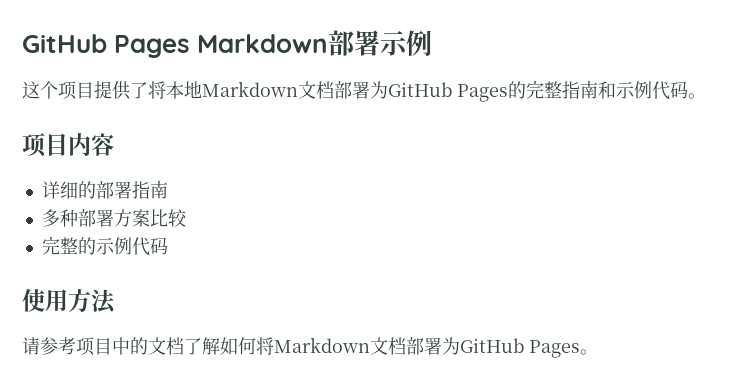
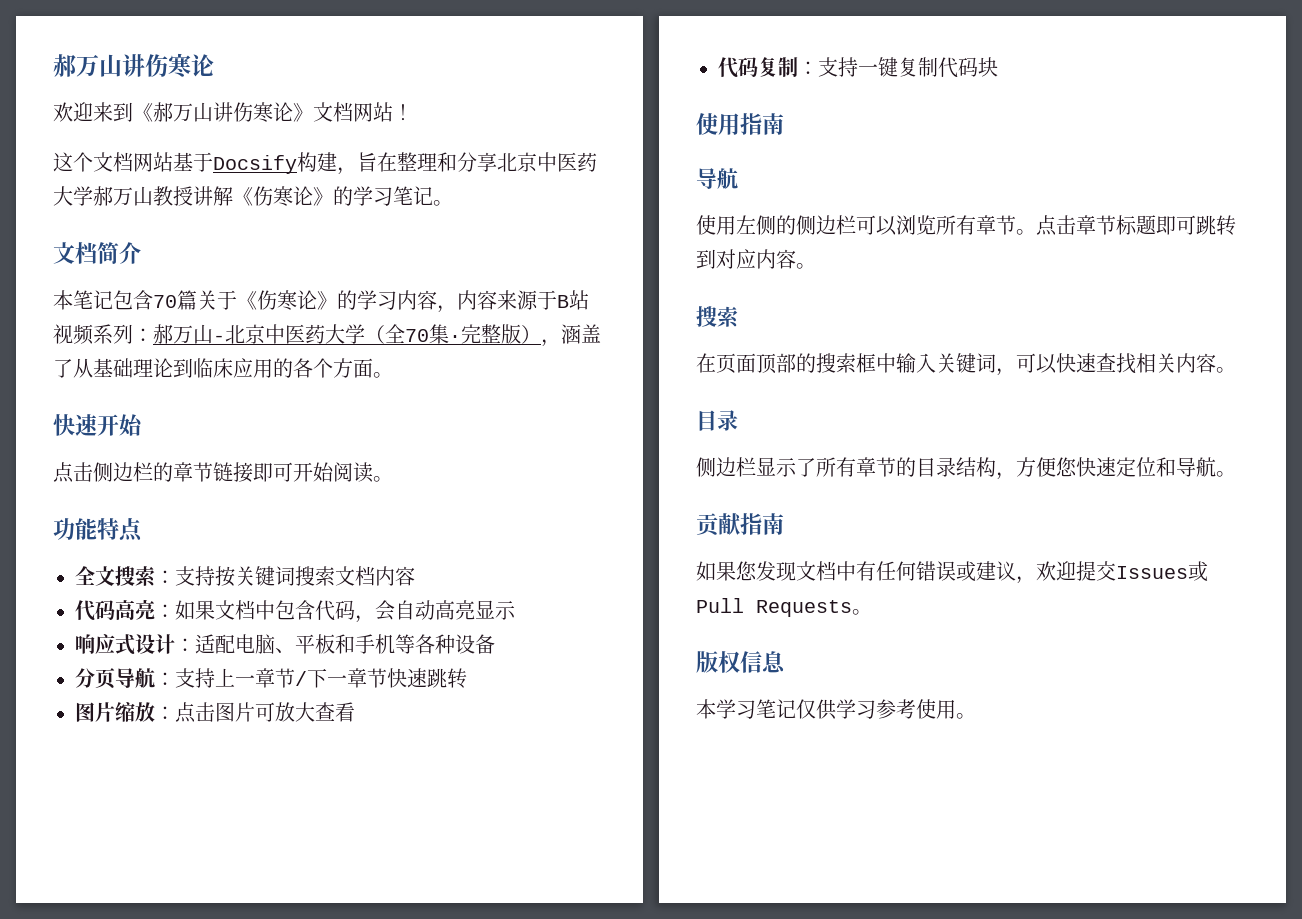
[22,30,433,58] [22,80,706,102] [22,133,114,157] [41,180,168,199] [41,209,187,227] [41,236,168,256] [22,289,116,314] [22,337,580,358] GitHub Pages Markdown部署示例 // 这个项目提供了将本地Markdown文档部署为GitHub Pages的完整指南和示例代码。 // 项目内容 // 详细的部署指南 // 多种部署方案比较 // 完整的示例代码 // 使用方法 // 请参考项目中的文档了解如何将Markdown文档部署为GitHub Pages -> [53,53,214,79] [53,102,413,123] [53,152,597,175] [53,186,453,207] [53,242,141,264] [53,290,589,313] [53,324,601,347] [53,358,393,378] [53,414,143,436] [53,462,393,483] [53,518,143,542] [75,566,415,587] [75,599,516,623] [75,634,495,655] [75,668,467,689] [75,702,355,723] [718,57,998,78] [696,113,784,135] [696,168,738,189] [696,215,1236,236] [696,249,816,269] [696,306,738,328] [696,353,1236,376] [696,410,738,431] [696,457,1236,480] [696,513,784,537] [696,561,1208,584] [696,598,872,617] [696,651,786,673] [696,699,956,720] 郝万山讲伤寒论 // 欢迎来到《郝万山讲伤寒论》文档网站！ // 这个文档网站基于Docsify构建，旨在整理和分享北京中医药大学郝万山教授讲解《伤寒论》的学习笔记。 // 文档简介 // 本笔记包含70篇关于《伤寒论》的学习内容，内容来源于B站视频系列：郝万山-北京中医药大学（全70集·完整版），涵盖了从基础理论到临床应用的各个方面。 // 快速开始 // 点击侧边栏的章节链接即可开始阅读。 // 功能特点 // 全文搜索：支持按关键词搜索文档内容 // 代码高亮：如果文档中包含代码，会自动高亮显示 // 响应式设计：适配电脑、平板和手机等各种设备 // 分页导航：支持上一章节/下一章节快速跳转 // 图片缩放：点击图片可放大查看 // 代码复制：支持一键复制代码块 // 使用指南 // 导航 // 使用左侧的侧边栏可以浏览所有章节。点击章节标题即可跳转到对应内容。 // 搜索 // 在页面顶部的搜索框中输入关键词，可以快速查找相关内容。 // 目录 // 侧边栏显示了所有章节的目录结构，方便您快速定位和导航。 // 贡献指南 // 如果您发现文档中有任何错误或建议，欢迎提交Issues或Pull Requests。 // 版权信息 // 本学习笔记仅供学习参考使用

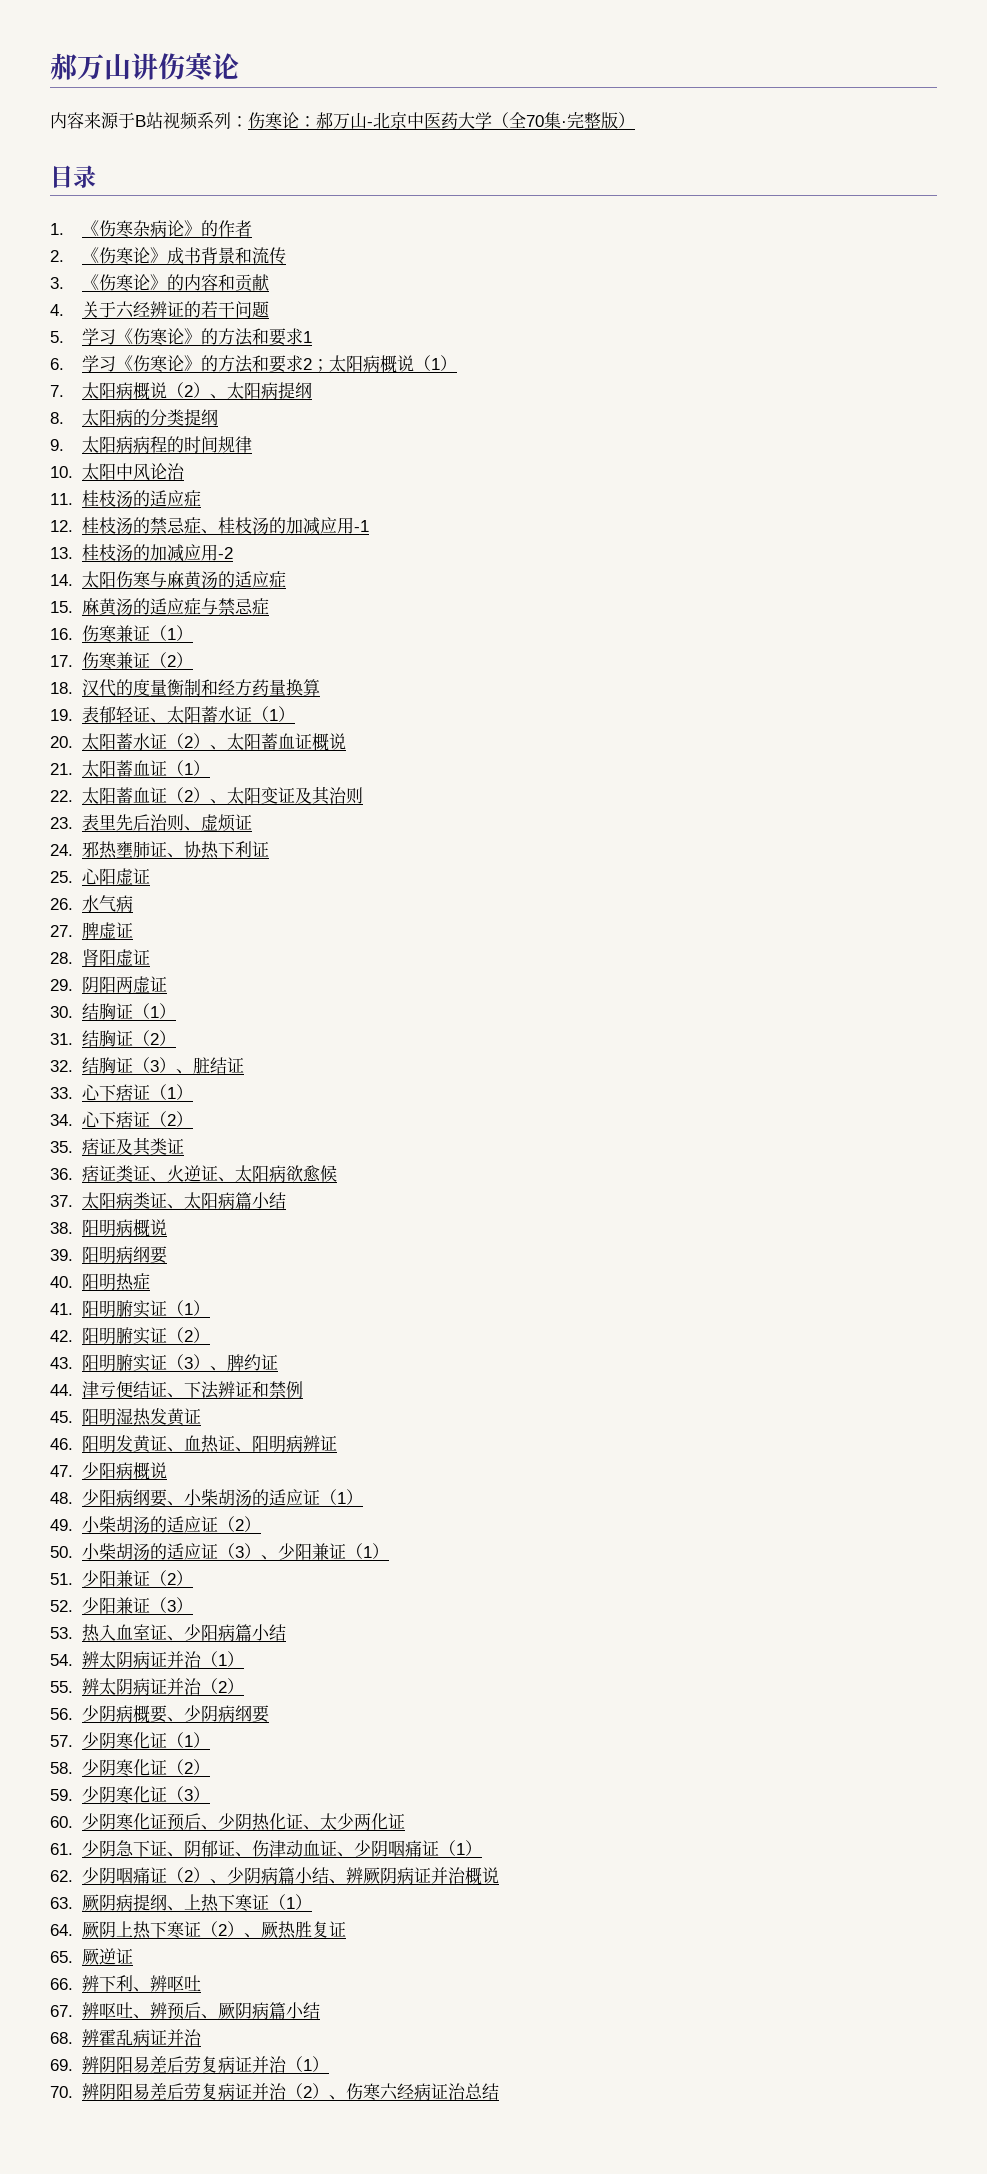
[53,102,413,123] [53,152,597,175] [53,186,453,207] [53,242,141,264] [53,290,457,313] 欢迎来到《郝万山讲伤寒论》文档网站！ // 这个文档网站基于Docsify构建，旨在整理和分享北京中医药大学郝万山教授讲解《伤寒论》的学习笔记。 // 文档简介 // 本笔记包含70篇关于《伤寒论》的学习内容， -> (239, 66) none
(153, 335) none -> [248,112,316,130] 伤寒论：
[541,324,601,347] [53,358,393,378] [53,414,143,436] [53,462,393,483] [53,518,143,542] [75,566,415,587] [75,599,516,623] [75,634,495,655] [75,668,467,689] [75,702,355,723] [718,57,998,78] [696,113,784,135] [696,168,738,189] [696,215,1236,236] [696,249,816,269] [696,306,738,328] [696,353,1236,376] [696,410,738,431] [696,457,1236,480] [696,513,784,537] [696,561,1208,584] [696,598,872,617] [696,651,786,673] [696,699,976,720] ，涵盖了从基础理论到临床应用的各个方面。 // 快速开始 // 点击侧边栏的章节链接即可开始阅读。 // 功能特点 // 全文搜索：支持按关键词搜索文档内容 // 代码高亮：如果文档中包含代码，会自动高亮显示 // 响应式设计：适配电脑、平板和手机等各种设备 // 分页导航：支持上一章节/下一章节快速跳转 // 图片缩放：点击图片可放大查看 // 代码复制：支持一键复制代码块 // 使用指南 // 导航 // 使用左侧的侧边栏可以浏览所有章节。点击章节标题即可跳转到对应内容。 // 搜索 // 在页面顶部的搜索框中输入关键词，可以快速查找相关内容。 // 目录 // 侧边栏显示了所有章节的目录结构，方便您快速定位和导航。 // 贡献指南 // 如果您发现文档中有任何错误或建议，欢迎提交Issues或Pull Requests。 // 版权信息 // 本学习笔记仅供学习参考使用。 -> [50,165,96,188] [50,220,252,238] [50,247,286,265] [50,274,269,292] [50,301,269,318] [50,328,312,346] [50,355,457,373] [50,382,312,400] [50,409,218,427] [50,436,252,454] [50,463,185,481] [50,490,201,508] [50,517,369,535] [50,544,233,562] [50,571,286,589] [50,598,269,616] [50,625,193,643] [50,652,193,670] [50,679,320,697] [50,706,295,723] [50,733,346,751] [50,760,210,777] [50,786,363,805] [50,814,252,832] [50,841,269,859] [50,868,150,885] [50,895,133,913] [50,922,133,939] [50,948,150,967] [50,976,167,993] [50,1003,176,1020] [50,1030,176,1047] [50,1057,244,1074] [50,1084,193,1101] [50,1111,193,1128] [50,1137,184,1156] [50,1165,337,1183] [50,1192,286,1210] [50,1219,167,1237] [50,1246,167,1264] [50,1273,150,1291] [50,1300,210,1318] [50,1327,210,1345] [50,1354,278,1372] [50,1381,303,1399] [50,1408,201,1426] [50,1435,337,1453] [50,1462,167,1480] [50,1489,363,1507] [50,1516,261,1534] [50,1543,389,1561] [50,1570,193,1587] [50,1597,193,1614] [50,1624,286,1642] [50,1651,244,1669] [50,1678,244,1696] [50,1705,269,1723] [50,1732,210,1750] [50,1759,210,1777] [50,1786,210,1804] [50,1813,405,1831] [50,1840,482,1857] [50,1867,499,1885] [50,1894,312,1912] [50,1921,346,1939] [50,1948,133,1965] [50,1975,201,1992] [50,2002,320,2020] [50,2029,202,2047] [50,2056,329,2074] [50,2083,499,2101] // 目录 // 1.《伤寒杂病论》的作者 // 2.《伤寒论》成书背景和流传 // 3.《伤寒论》的内容和贡献 // 4.关于六经辨证的若干问题 // 5.学习《伤寒论》的方法和要求1 // 6.学习《伤寒论》的方法和要求2；太阳病概说（1） // 7.太阳病概说（2）、太阳病提纲 // 8.太阳病的分类提纲 // 9.太阳病病程的时间规律 // 10.太阳中风论治 // 11.桂枝汤的适应症 // 12.桂枝汤的禁忌症、桂枝汤的加减应用-1 // 13.桂枝汤的加减应用-2 // 14.太阳伤寒与麻黄汤的适应症 // 15.麻黄汤的适应症与禁忌症 // 16.伤寒兼证（1） // 17.伤寒兼证（2） // 18.汉代的度量衡制和经方药量换算 // 19.表郁轻证、太阳蓄水证（1） // 20.太阳蓄水证（2）、太阳蓄血证概说 // 21.太阳蓄血证（1） // 22.太阳蓄血证（2）、太阳变证及其治则 // 23.表里先后治则、虚烦证 // 24.邪热壅肺证、协热下利证 // 25.心阳虚证 // 26.水气病 // 27.脾虚证 // 28.肾阳虚证 // 29.阴阳两虚证 // 30.结胸证（1） // 31.结胸证（2） // 32.结胸证（3）、脏结证 // 33.心下痞证（1） // 34.心下痞证（2） // 35.痞证及其类证 // 36.痞证类证、火逆证、太阳病欲愈候 // 37.太阳病类证、太阳病篇小结 // 38.阳明病概说 // 39.阳明病纲要 // 40.阳明热症 // 41.阳明腑实证（1） // 42.阳明腑实证（2） // 43.阳明腑实证（3）、脾约证 // 44.津亏便结证、下法辨证和禁例 // 45.阳明湿热发黄证 // 46.阳明发黄证、血热证、阳明病辨证 // 47.少阳病概说 // 48.少阳病纲要、小柴胡汤的适应证（1） // 49.小柴胡汤的适应证（2） // 50.小柴胡汤的适应证（3）、少阳兼证（1） // 51.少阳兼证（2） // 52.少阳兼证（3） // 53.热入血室证、少阳病篇小结 // 54.辨太阴病证并治（1） // 55.辨太阴病证并治（2） // 56.少阴病概要、少阴病纲要 // 57.少阴寒化证（1） // 58.少阴寒化证（2） // 59.少阴寒化证（3） // 60.少阴寒化证预后、少阴热化证、太少两化证 // 61.少阴急下证、阴郁证、伤津动血证、少阴咽痛证（1） // 62.少阴咽痛证（2）、少阴病篇小结、辨厥阴病证并治概说 // 63.厥阴病提纲、上热下寒证（1） // 64.厥阴上热下寒证（2）、厥热胜复证 // 65.厥逆证 // 66.辨下利、辨呕吐 // 67.辨呕吐、辨预后、厥阴病篇小结 // 68.辨霍乱病证并治 // 69.辨阴阳易差后劳复病证并治（1） // 70.辨阴阳易差后劳复病证并治（2）、伤寒六经病证治总结

